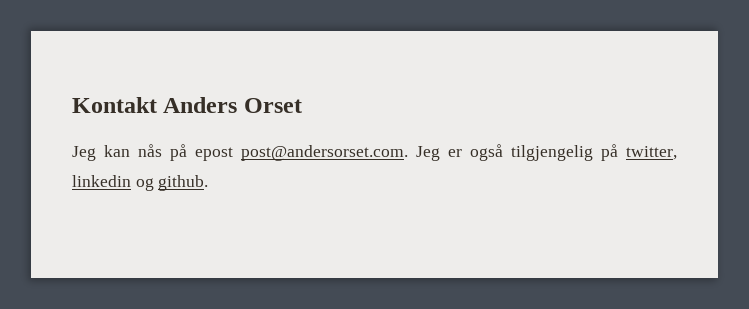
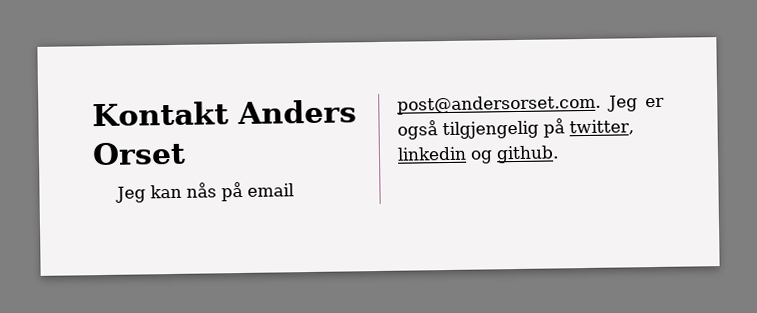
[195,147,233,161] epost -> [246,183,294,197] email

